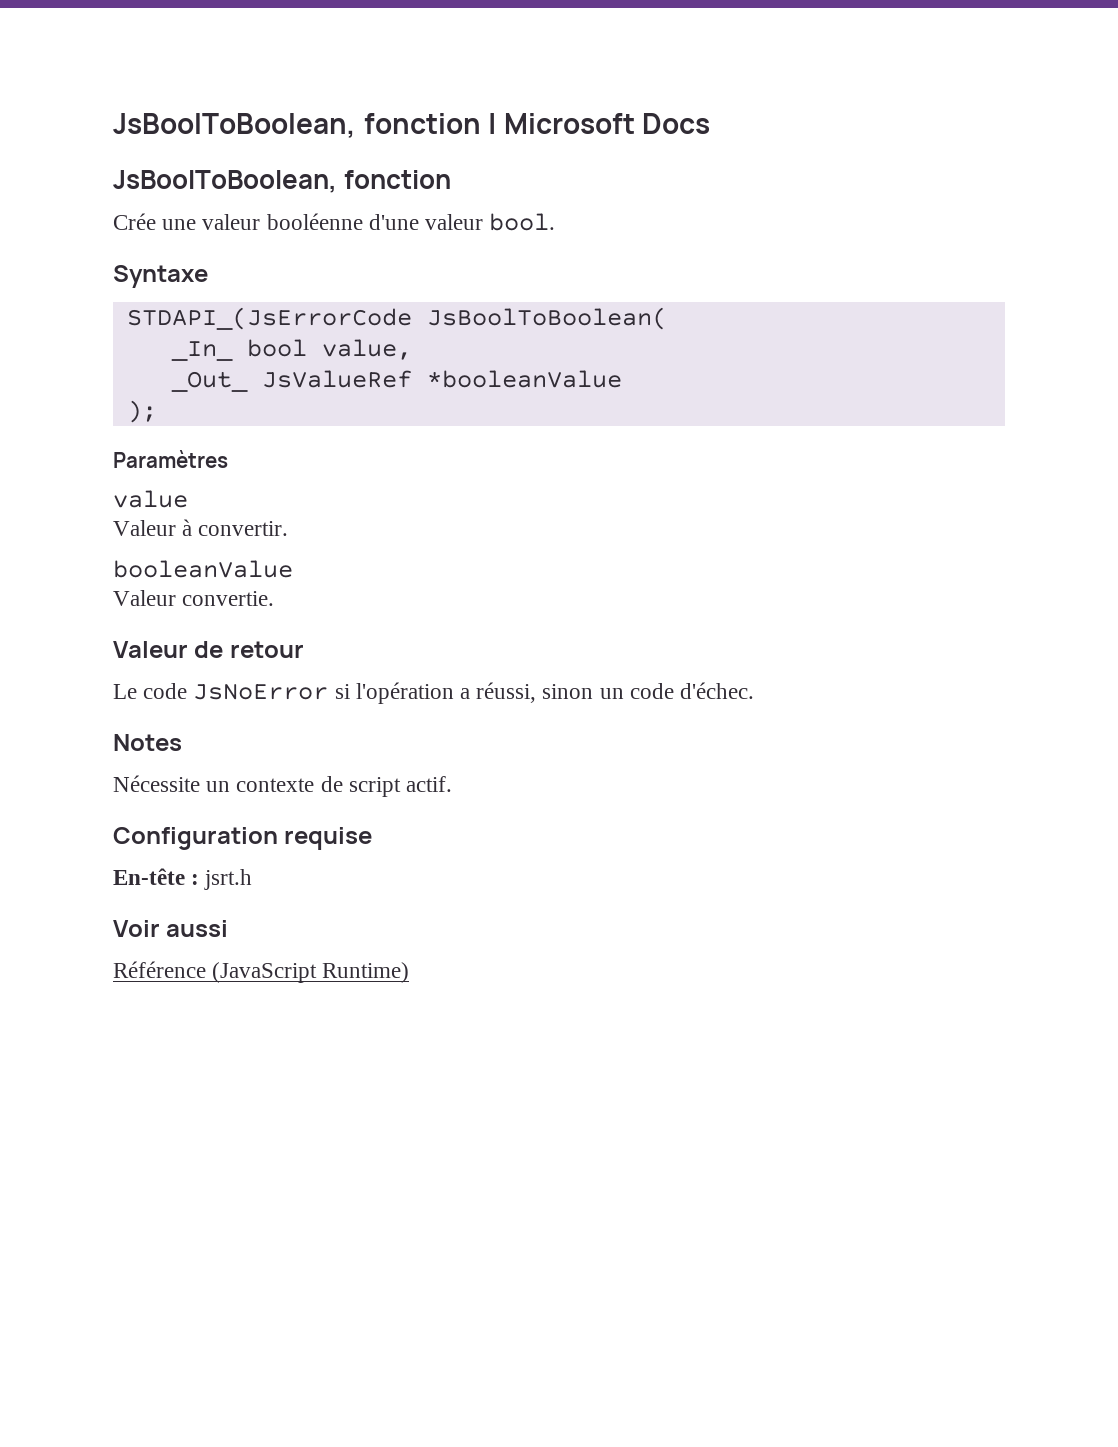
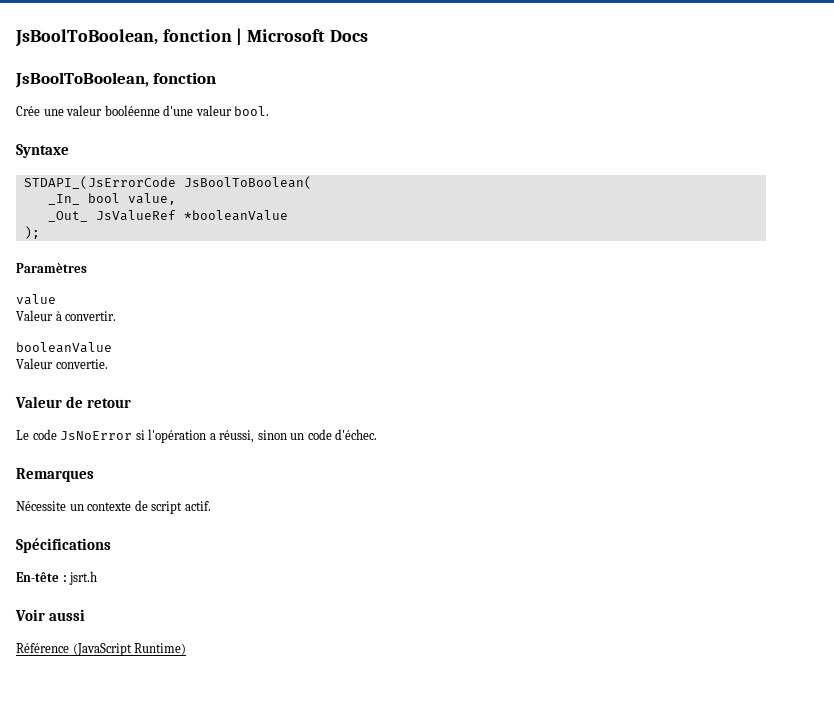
[113,734,182,751] Notes -> [16,468,94,482] Remarques
[113,827,373,850] Configuration requise -> [16,538,111,553] Spécifications

